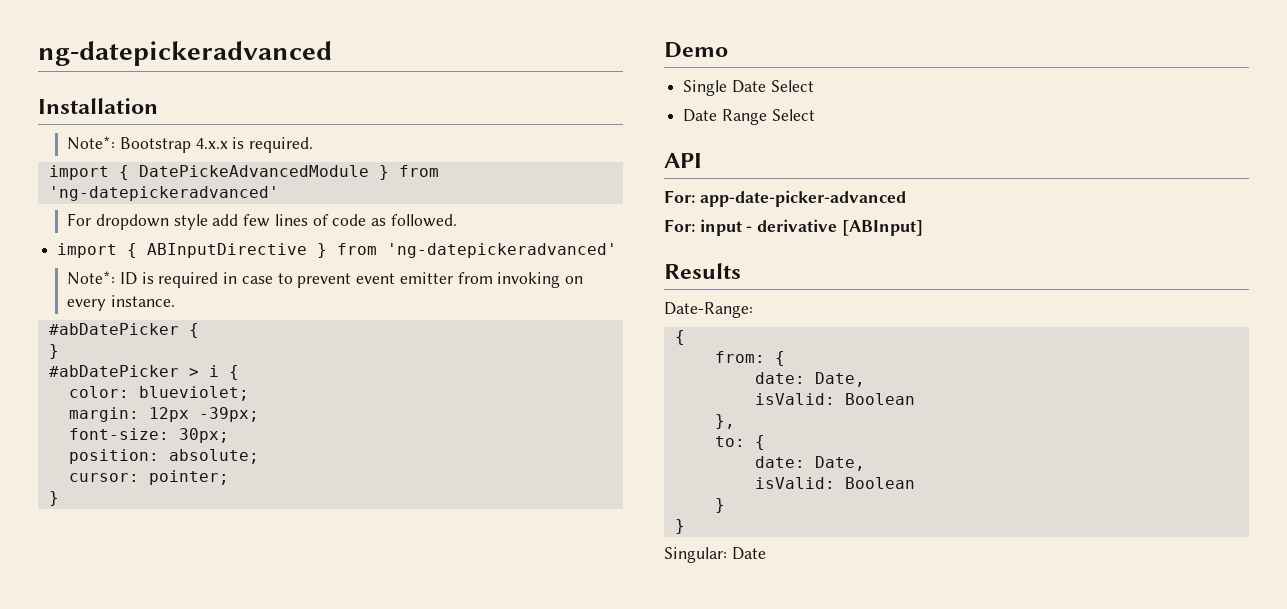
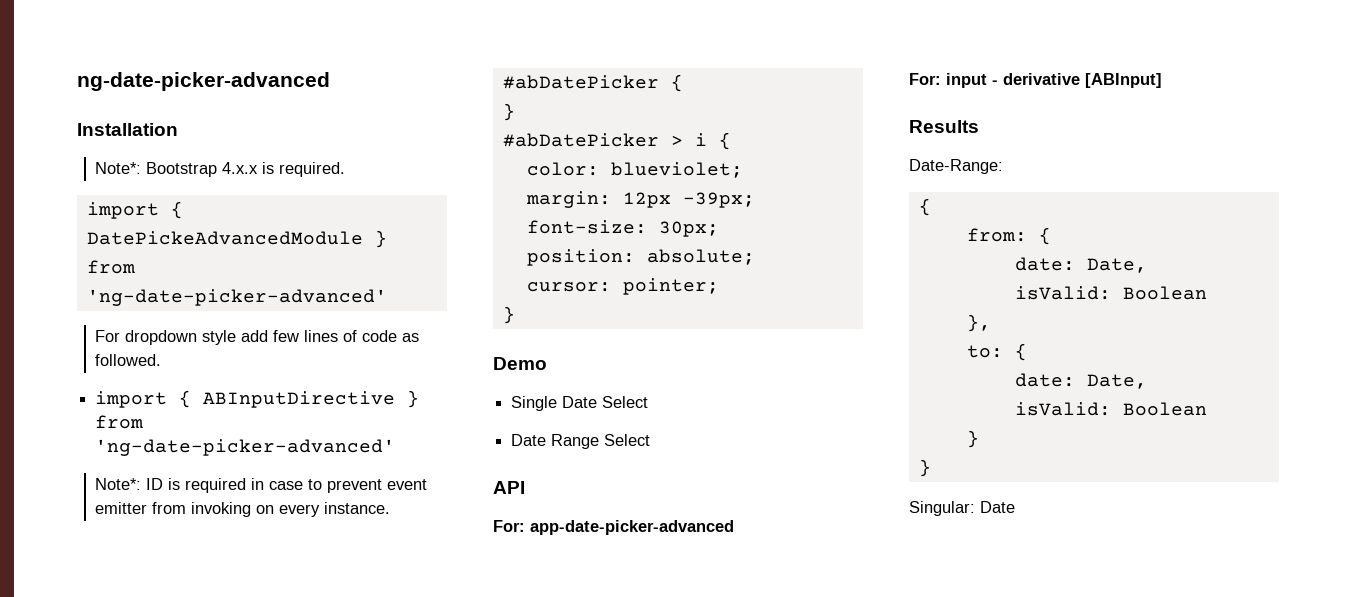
[38,41,332,66] ng-datepickeradvanced -> [77,72,330,91] ng-date-picker-advanced
[48,186,279,201] 'ng-datepickeradvanced' -> [86,289,387,306] 'ng-date-picker-advanced'
[387,243,618,258] 'ng-datepickeradvanced' -> [95,439,396,456] 'ng-date-picker-advanced'

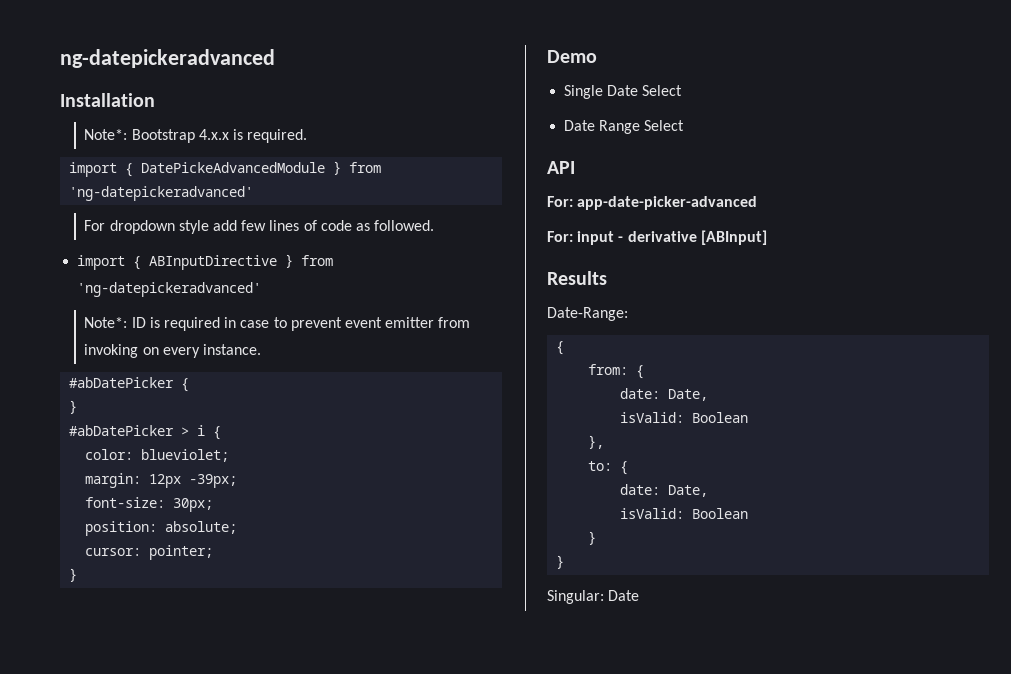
[77,72,330,91] ng-date-picker-advanced -> [60,49,275,68] ng-datepickeradvanced
[86,289,387,306] 'ng-date-picker-advanced' -> [69,186,254,201] 'ng-datepickeradvanced'
[95,439,396,456] 'ng-date-picker-advanced' -> [77,282,262,297] 'ng-datepickeradvanced'

